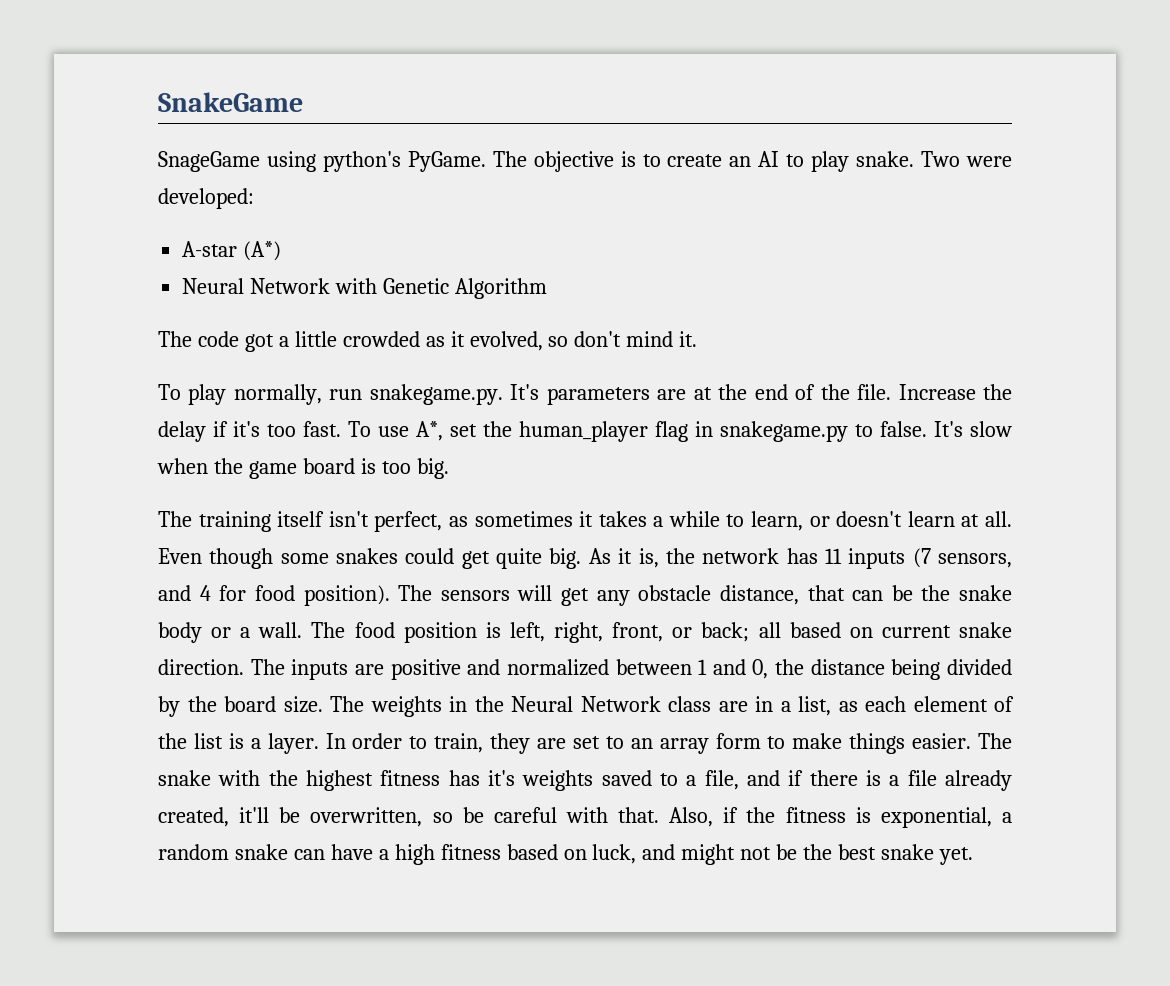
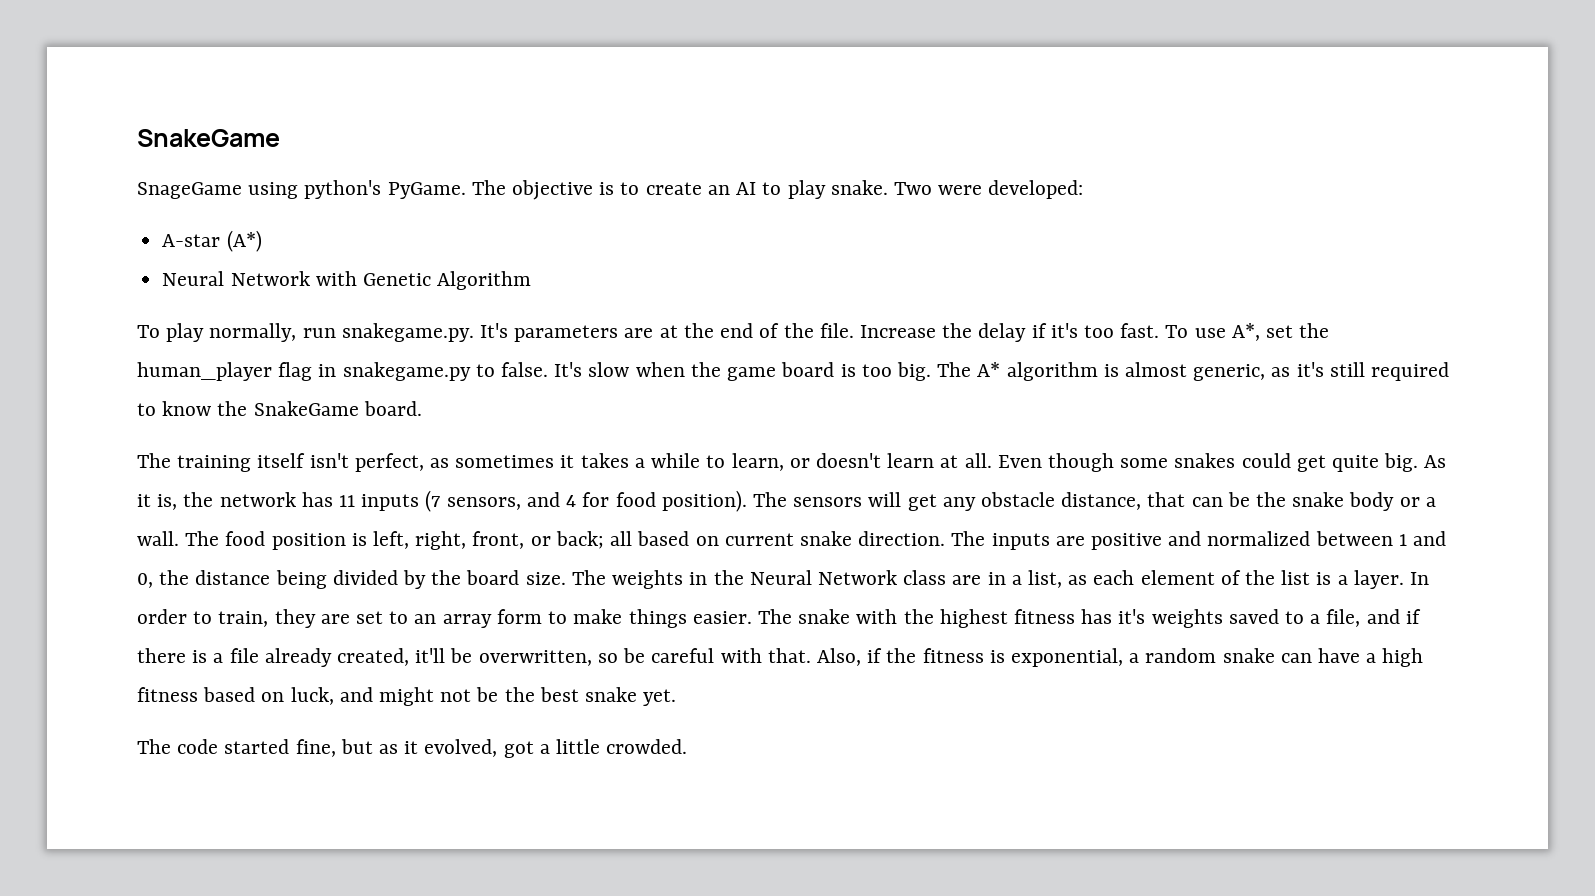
[158,331,698,352] // The code got a little crowded as it evolved, so don't mind it. -> (532, 280) none
(449, 468) none -> [937,362,1450,381] [137,401,422,416] The A* algorithm is almost generic, as it's still required to know the SnakeGame board.
(973, 856) none -> [137,739,688,758] // The code started fine, but as it evolved, got a little crowded.

